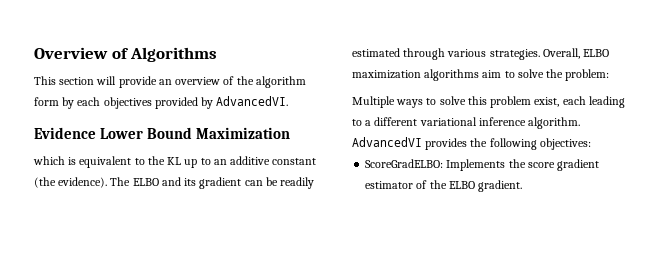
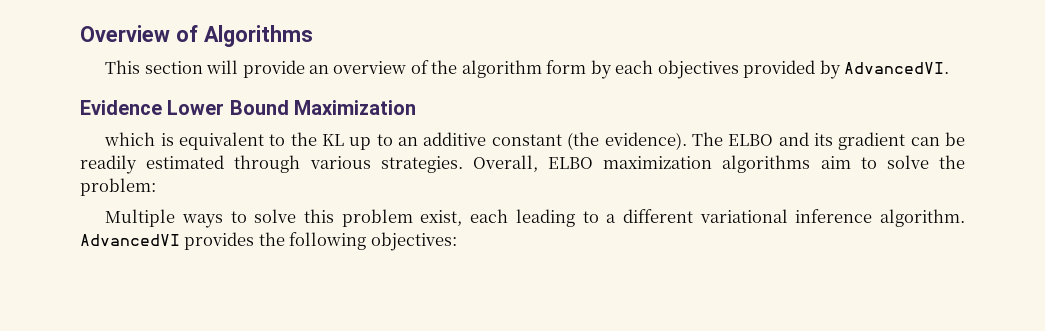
[365,159,600,171] [365,180,523,192] // ScoreGradELBO: Implements the score gradient estimator of the ELBO gradient. -> (457, 241) none

